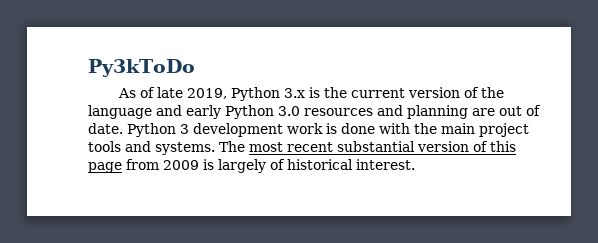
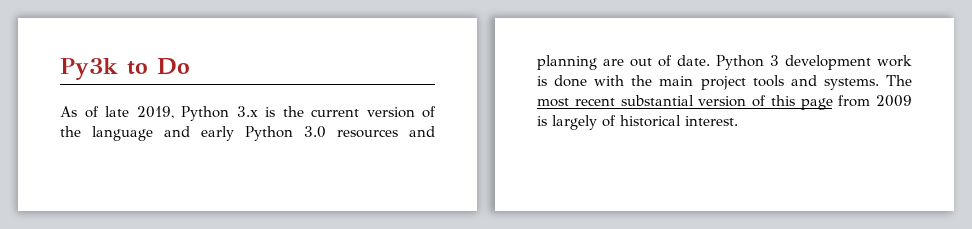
[88,59,195,77] Py3kToDo -> [60,58,190,80] Py3k to Do

